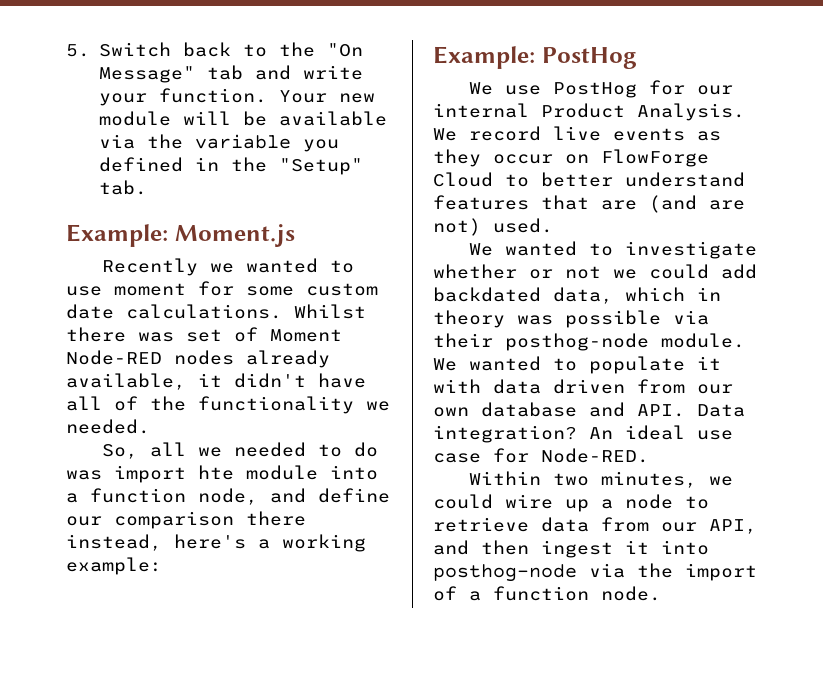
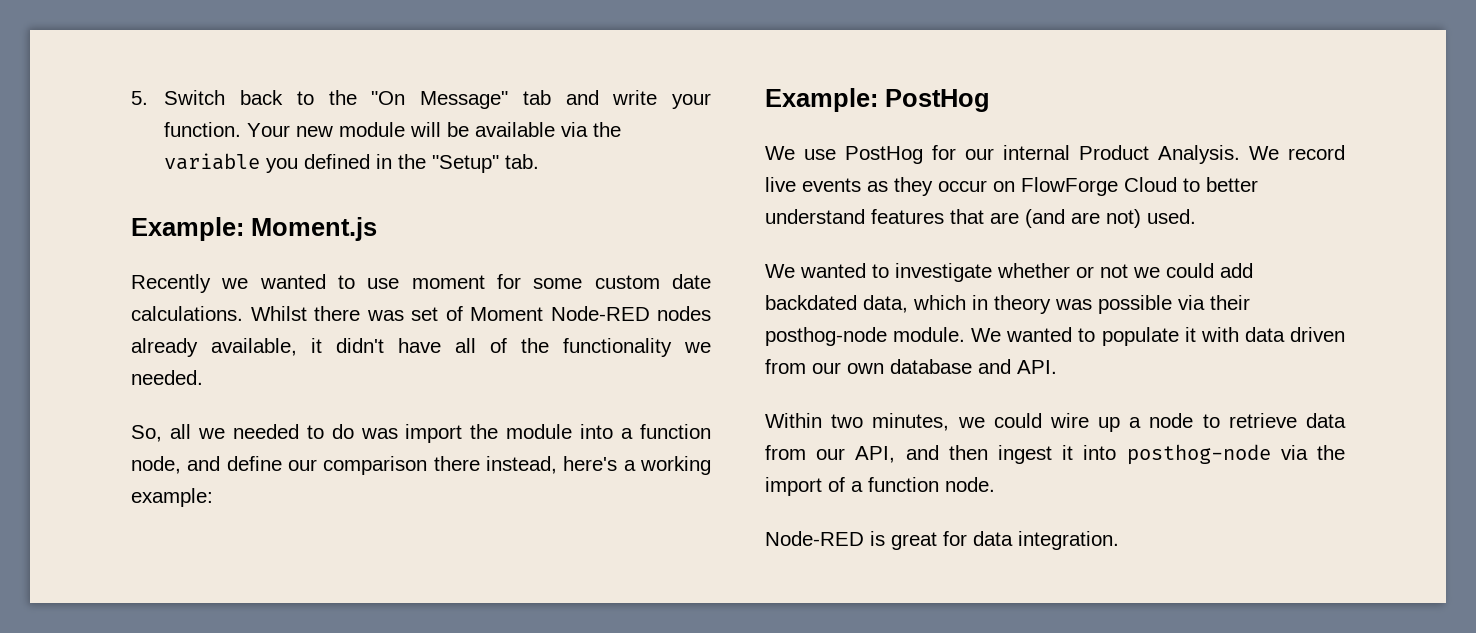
[198,465,234,480] hte -> [470,424,499,439] the
[697,404,745,417] [433,425,733,443] [433,448,649,463] Data integration? An ideal use case for Node-RED. -> (1057, 367) none
(661, 593) none -> [765,531,1119,550] // Node-RED is great for data integration.

